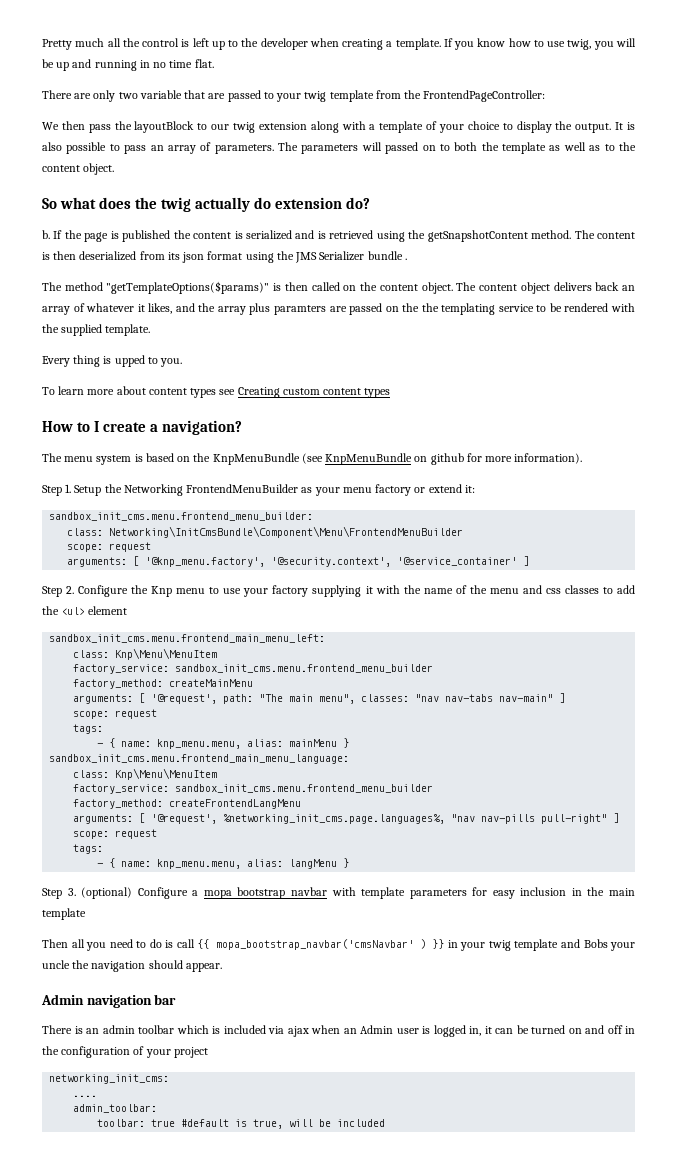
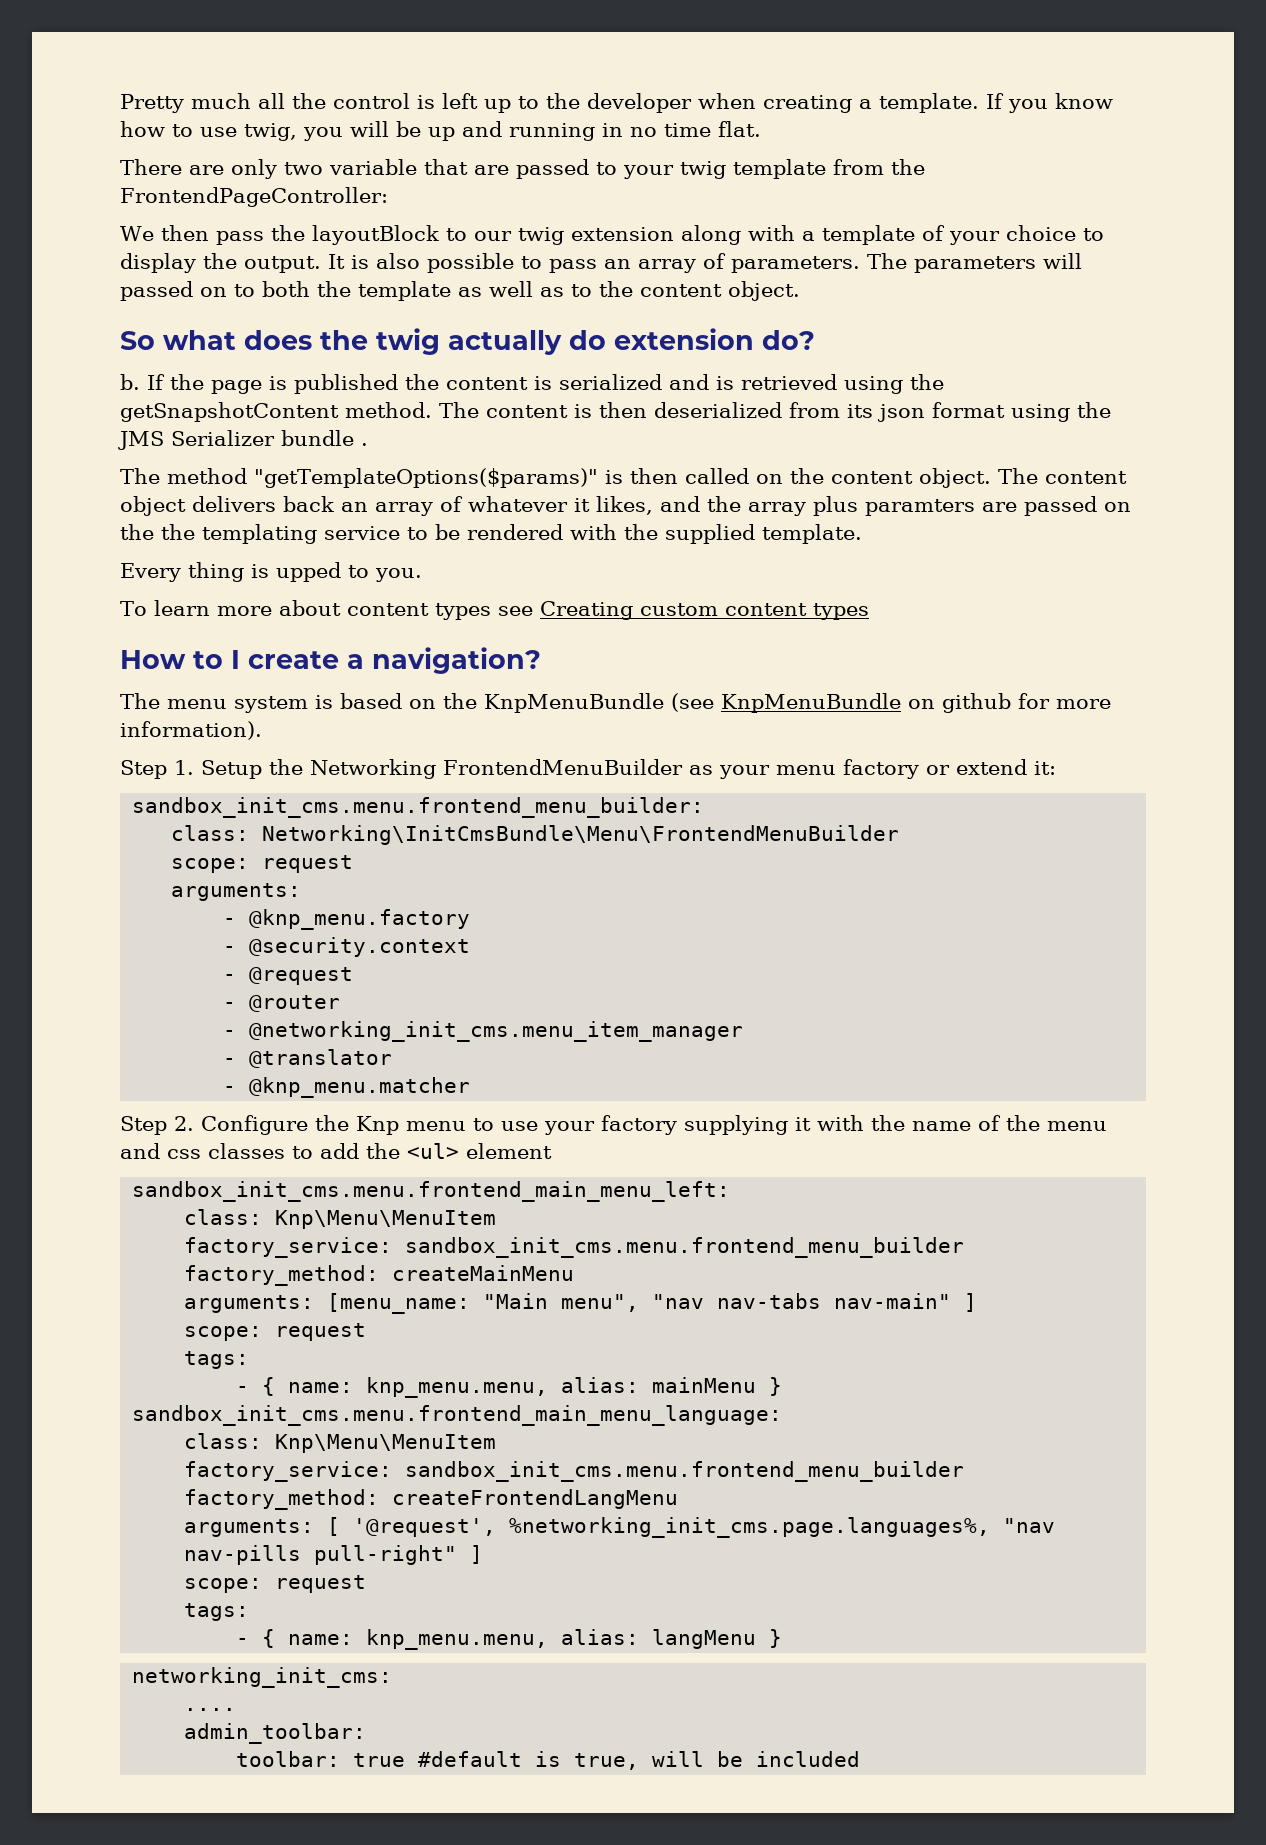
[109,526,464,538] Networking\InitCmsBundle\Component\Menu\FrontendMenuBuilder -> [262,825,900,845] Networking\InitCmsBundle\Menu\FrontendMenuBuilder
[133,556,530,567] [ '@knp_menu.factory', '@security.context', '@service_container' ] -> [223,909,471,930] [223,937,471,957] [223,967,354,985] [223,995,341,1012] [223,1021,744,1042] [223,1049,393,1068] [223,1077,471,1098] // - @knp_menu.factory // - @security.context // - @request // - @router // - @networking_init_cms.menu_item_manager // - @translator // - @knp_menu.matcher
[139,693,410,704] [ '@request', path: "The main menu", classes: -> [327,1293,640,1314] [menu_name: "Main menu",
[42,887,635,899] [42,908,86,920] [42,939,635,951] [42,960,222,972] [41,994,177,1008] [42,1025,635,1037] [42,1046,208,1058] // Step 3. (optional) Configure a mopa bootstrap navbar with template parameters for easy inclusion in the main template // Then all you need to do is call {{ mopa_bootstrap_navbar('cmsNavbar' ) }} in your twig template and Bobs your uncle the navigation should appear. // Admin navigation bar // There is an admin toolbar which is included via ajax when an Admin user is logged in, it can be turned on and off in the configuration of your project -> (783, 1638) none

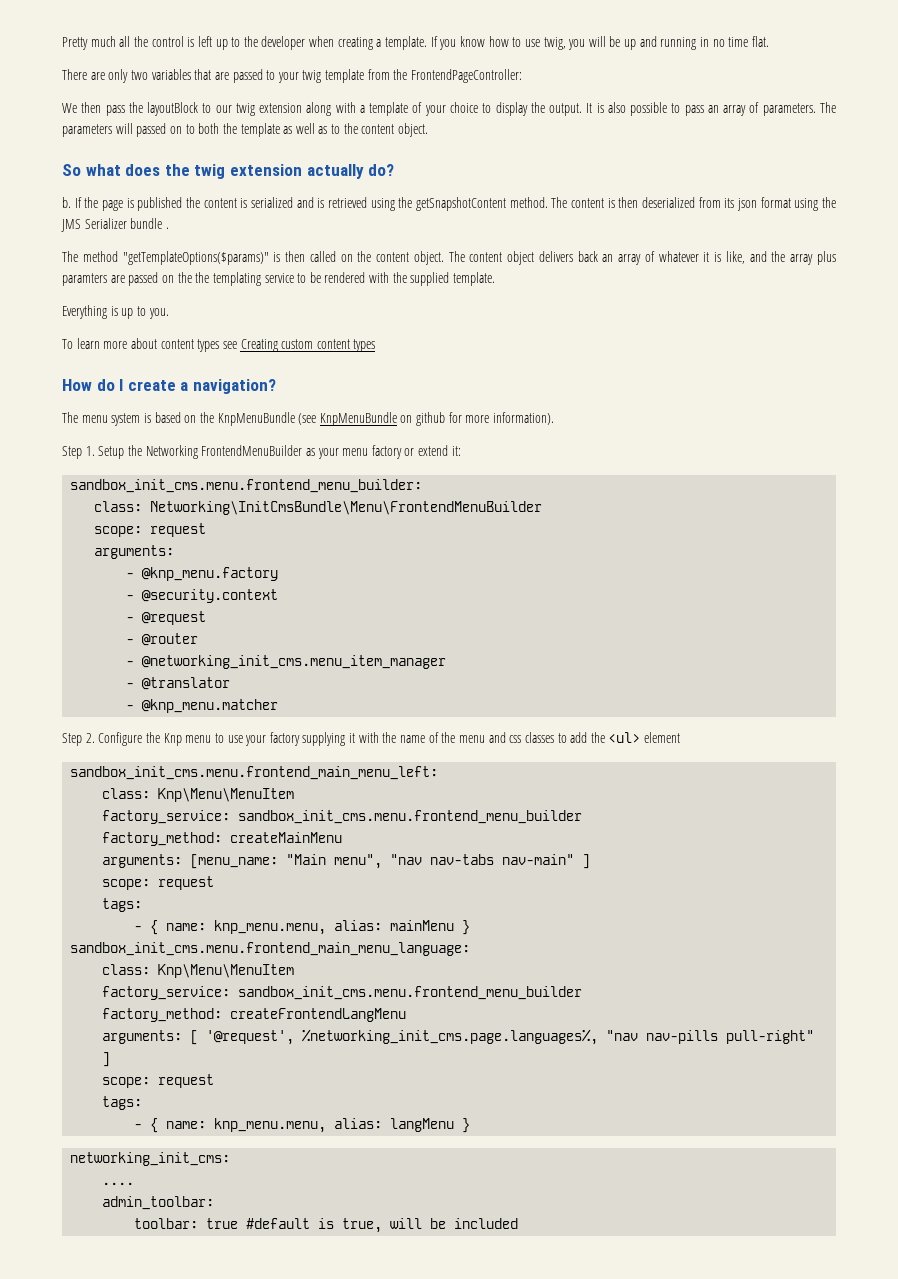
[329,159,417,175] variable -> [151,69,191,80] variables
[448,328,754,355] actually do extension -> [229,164,364,179] extension actually
[596,496,653,515] likes, -> [714,251,745,264] is like,
[120,562,341,582] Every thing is upped -> [62,305,134,319] Everything is up
[193,651,223,669] to -> [96,379,115,391] do

